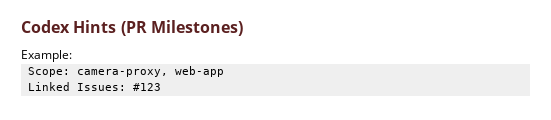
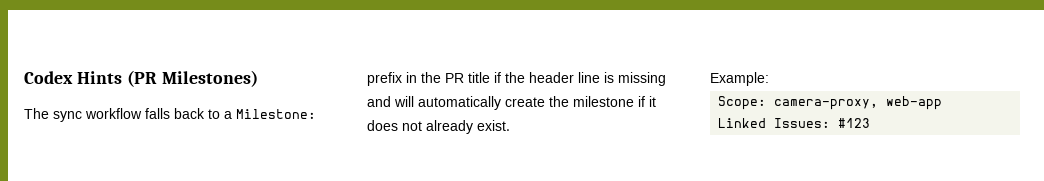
(243, 28) none -> [24,108,316,122] [367,72,666,86] [367,96,656,110] [367,120,510,134] // The sync workflow falls back to a Milestone: prefix in the PR title if the header line is missing and will automatically create the milestone if it does not already exist.

